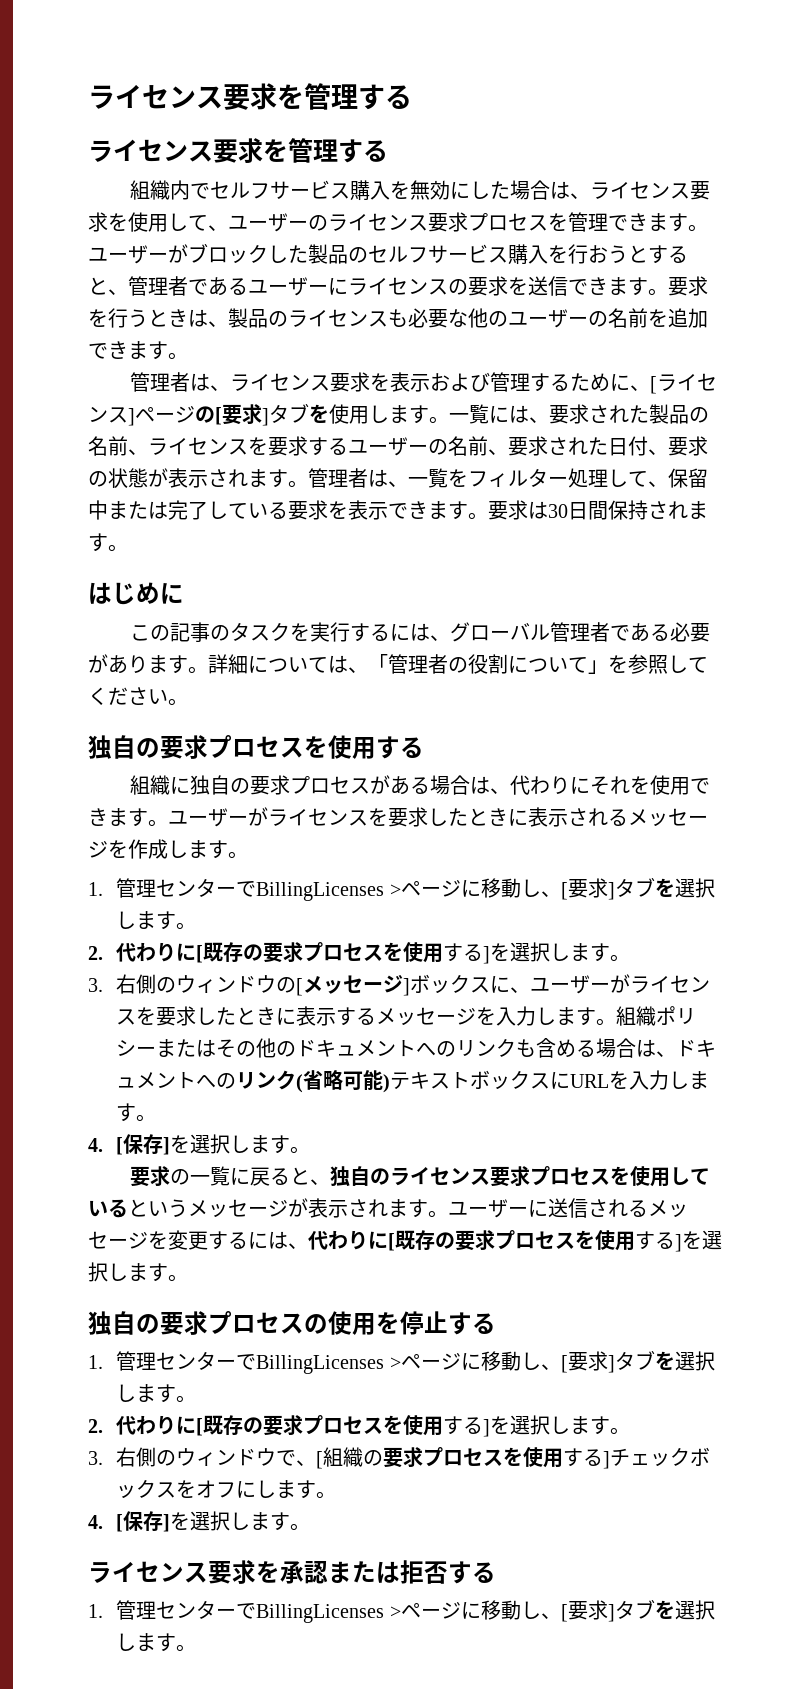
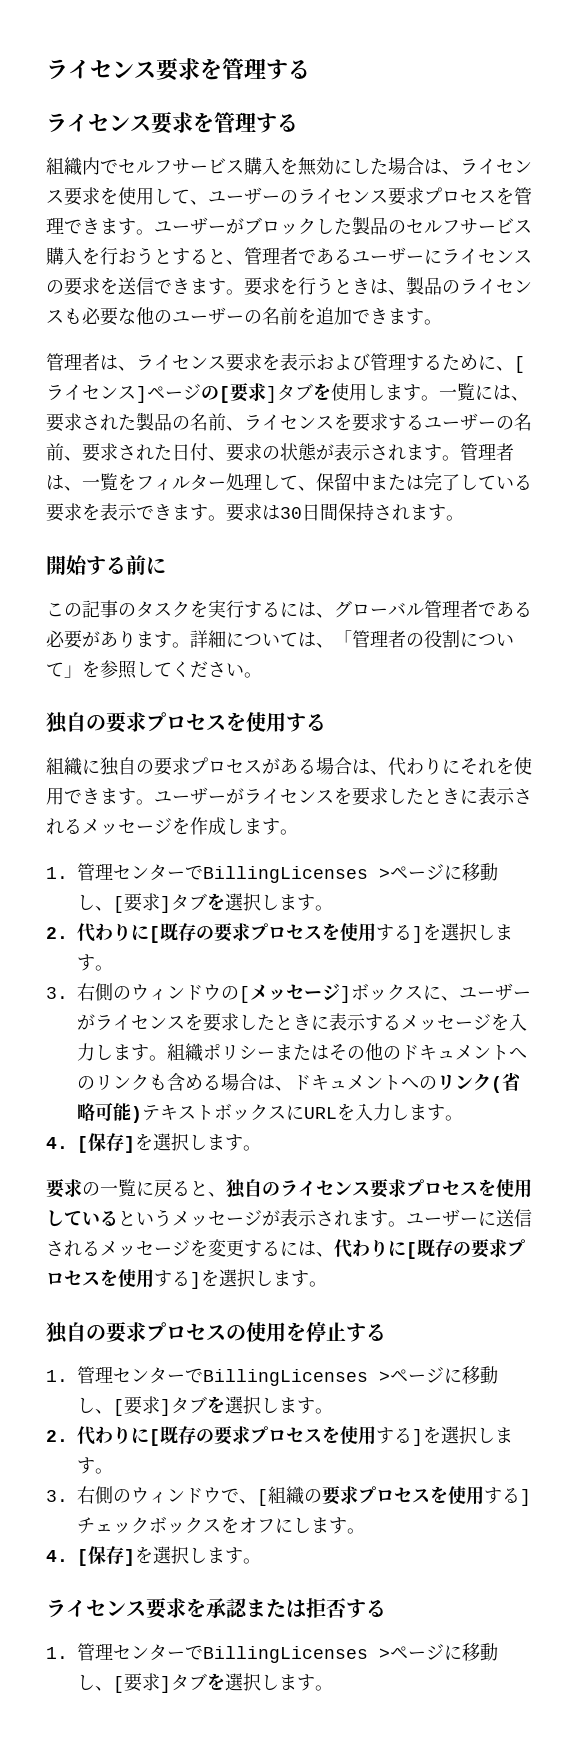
[88,582,160,605] はじめ -> [46,555,146,575] 開始する前

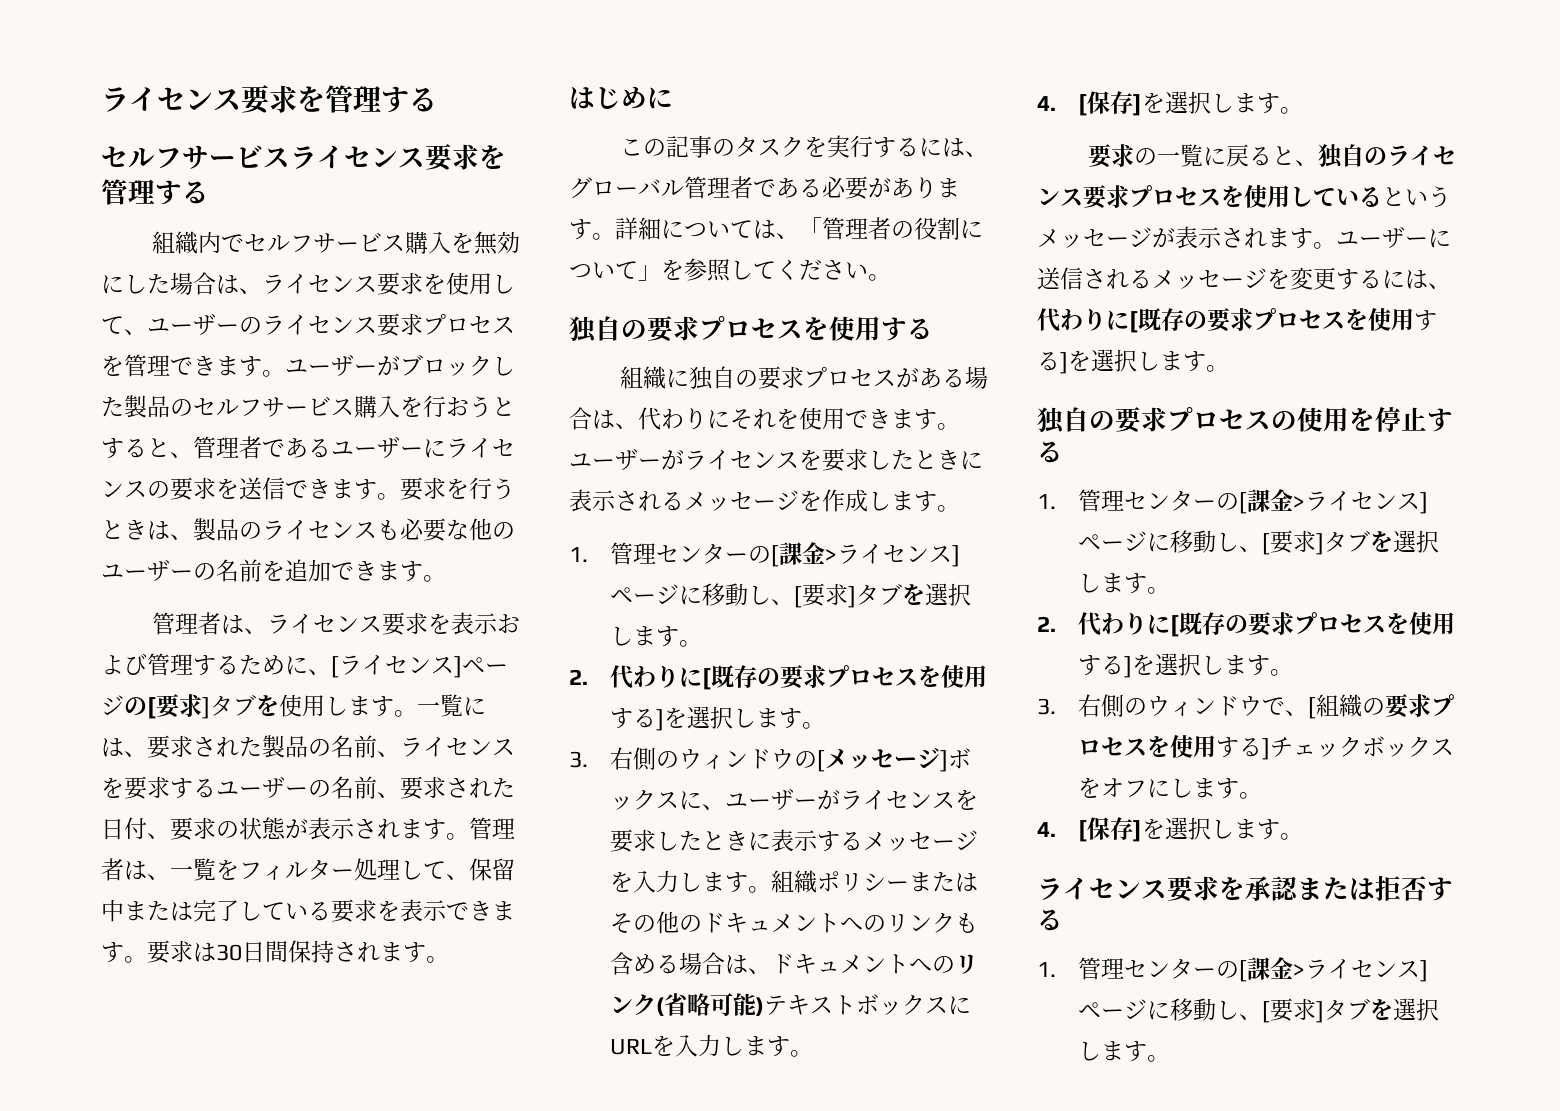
[46,58,310,81] ライセンス要求を管理する // -> [101,85,437,114] [101,145,290,169] ライセンス要求を管理する // セルフサービス
[46,555,146,575] 開始する前 -> [569,86,647,109] はじめ
[185,865,390,883] でBillingLicenses > -> [748,542,961,567] の[課金>ライセンス]
[185,1368,390,1386] でBillingLicenses > -> [1216,489,1429,514] の[課金>ライセンス]
[185,1645,390,1663] でBillingLicenses > -> [1216,957,1429,982] の[課金>ライセンス]

